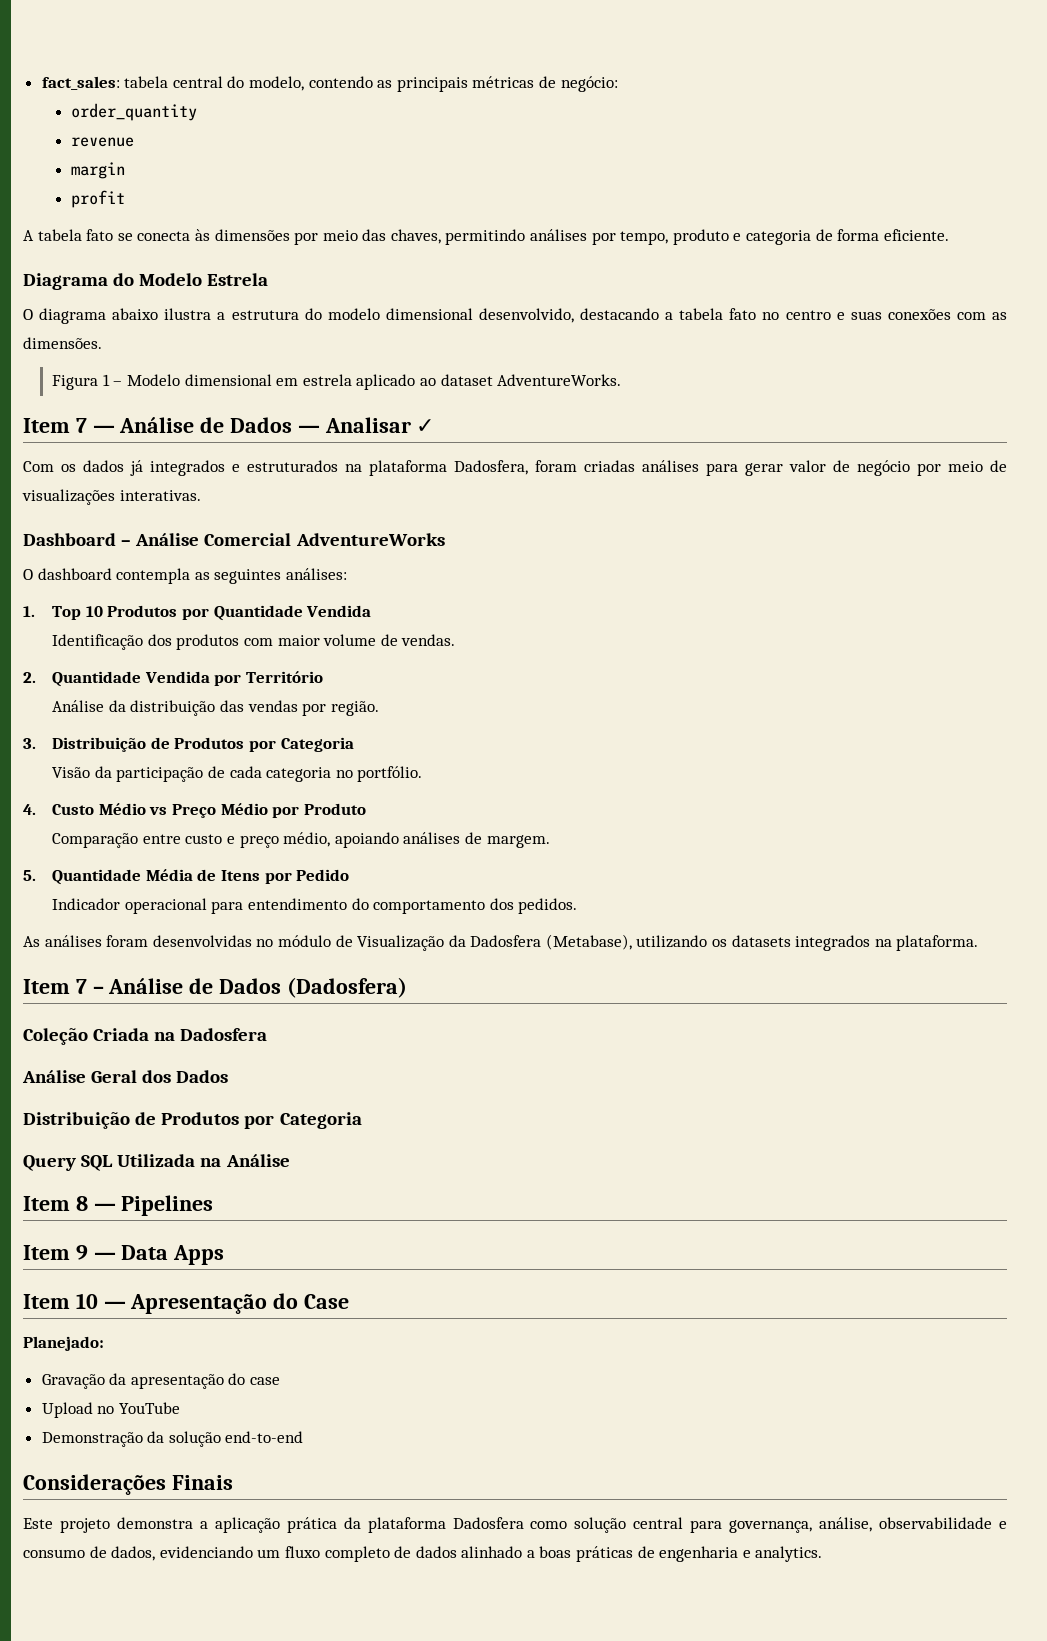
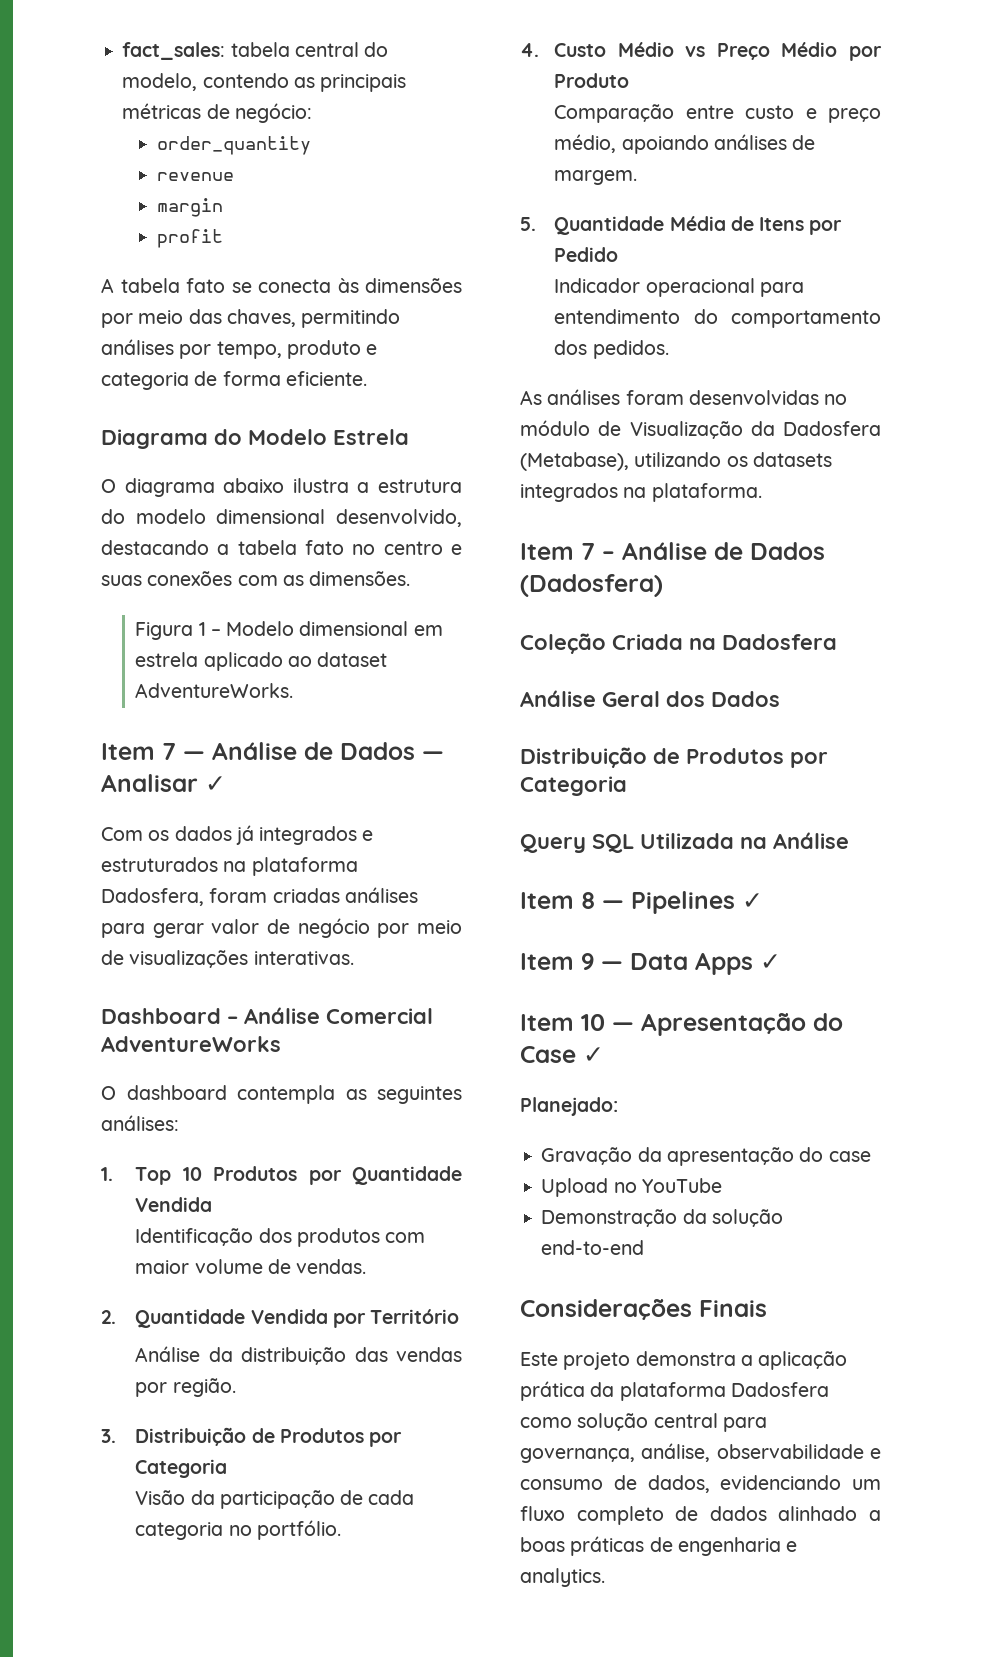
(214, 1205) none -> [742,893,763,909] ✓
(225, 1255) none -> [760,954,781,970] ✓
(350, 1301) none -> [583,1047,604,1063] ✓

